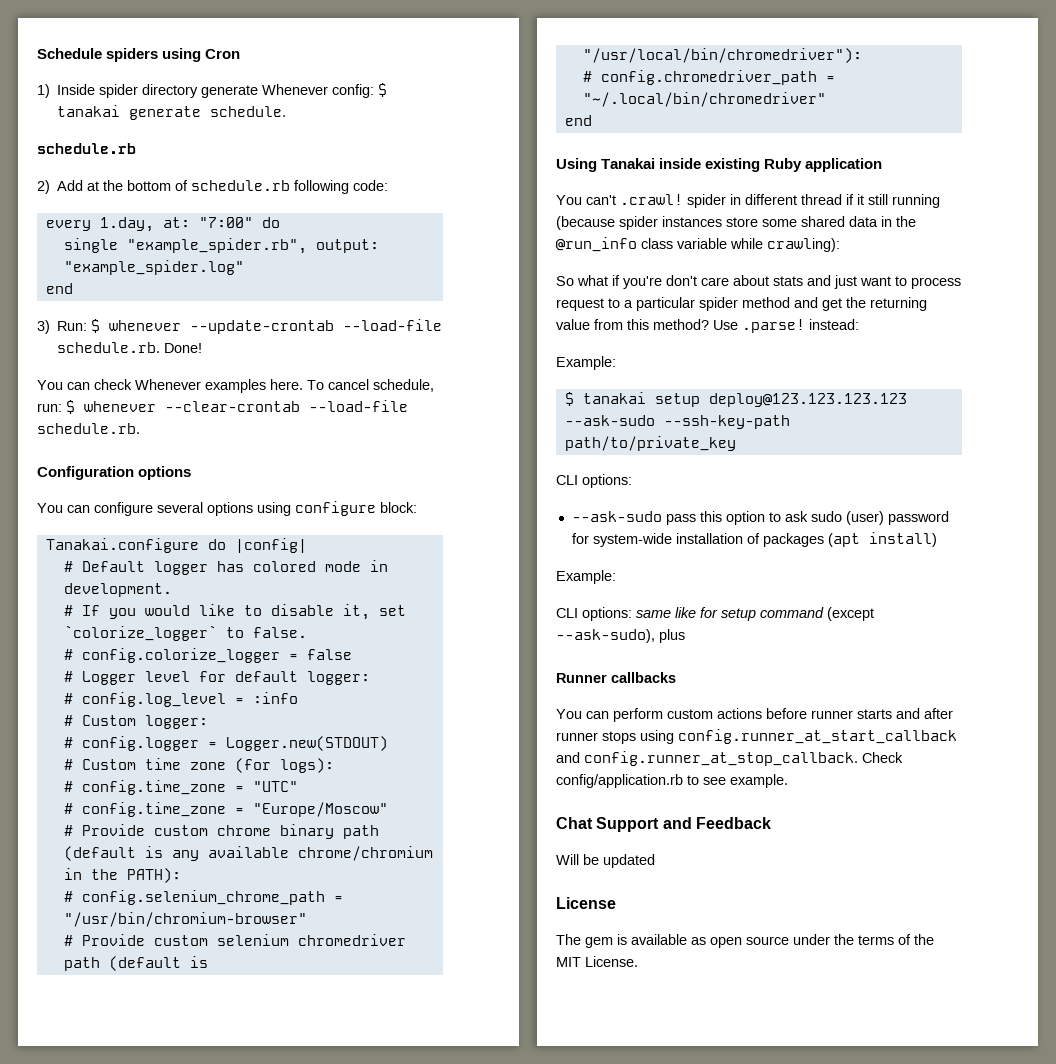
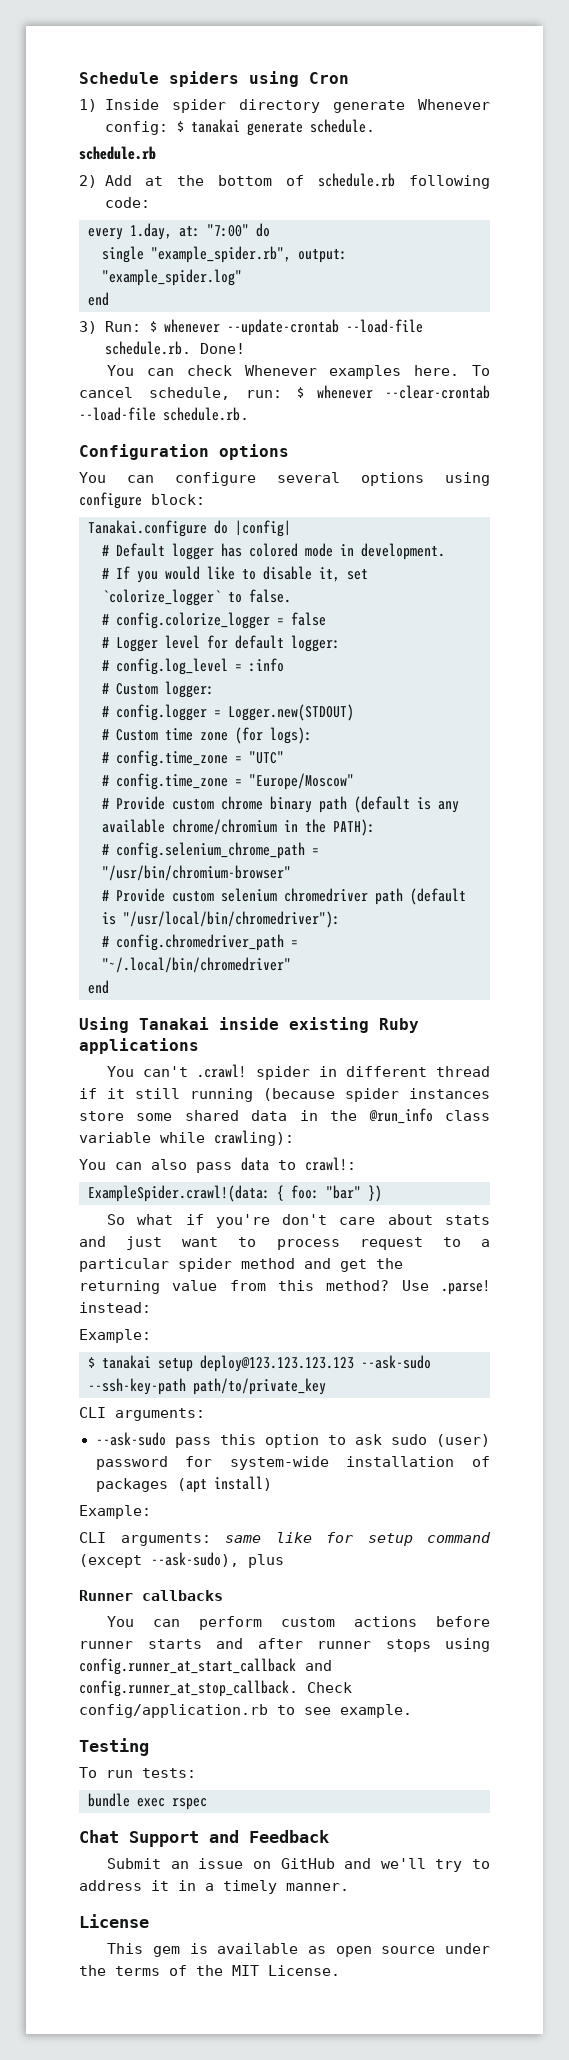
[805,158,883,172] application -> [79,1038,199,1054] applications
(840, 245) none -> [79,1157,356,1173] [88,1185,382,1202] // You can also pass data to crawl!: // ExampleSpider.crawl!(data: { foo: "bar" })
[582,474,632,488] options: -> [115,1408,205,1421] arguments:
[582,607,632,621] options: -> [120,1533,211,1546] arguments:
[556,817,771,832] [556,854,655,868] Chat Support and Feedback // Will be updated -> [79,1738,149,1756] [79,1767,196,1778] [88,1793,207,1810] [79,1830,329,1847] [107,1858,491,1872] [79,1880,349,1894] Testing // To run tests: // bundle exec rspec // Chat Support and Feedback // Submit an issue on GitHub and we'll try to address it in a timely manner.
[556,934,581,945] The -> [107,1943,144,1954] This

